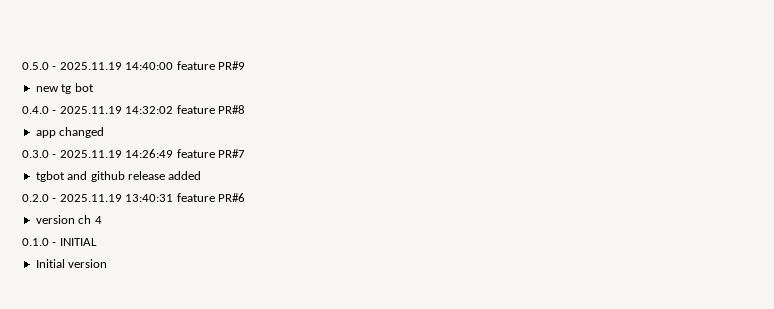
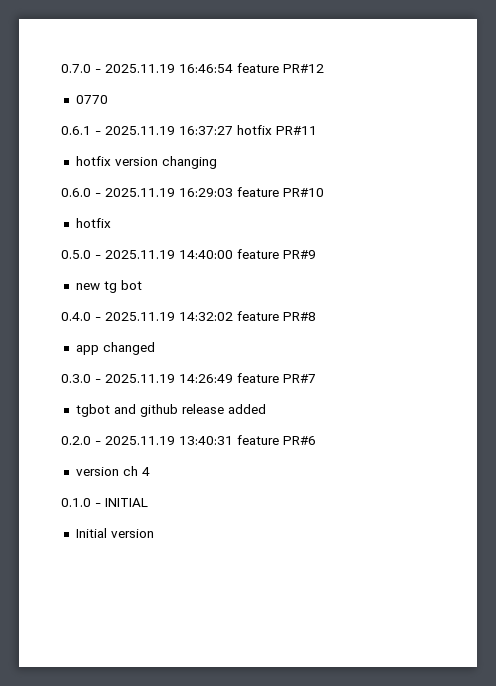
(22, 66) none -> [61,63,324,73] [75,95,108,104] [61,125,317,135] [75,156,217,169] [61,187,324,197] [75,218,111,228] 0.7.0 - 2025.11.19 16:46:54 feature PR#12 // 0770 // 0.6.1 - 2025.11.19 16:37:27 hotfix PR#11 // hotfix version changing // 0.6.0 - 2025.11.19 16:29:03 feature PR#10 // hotfix //

